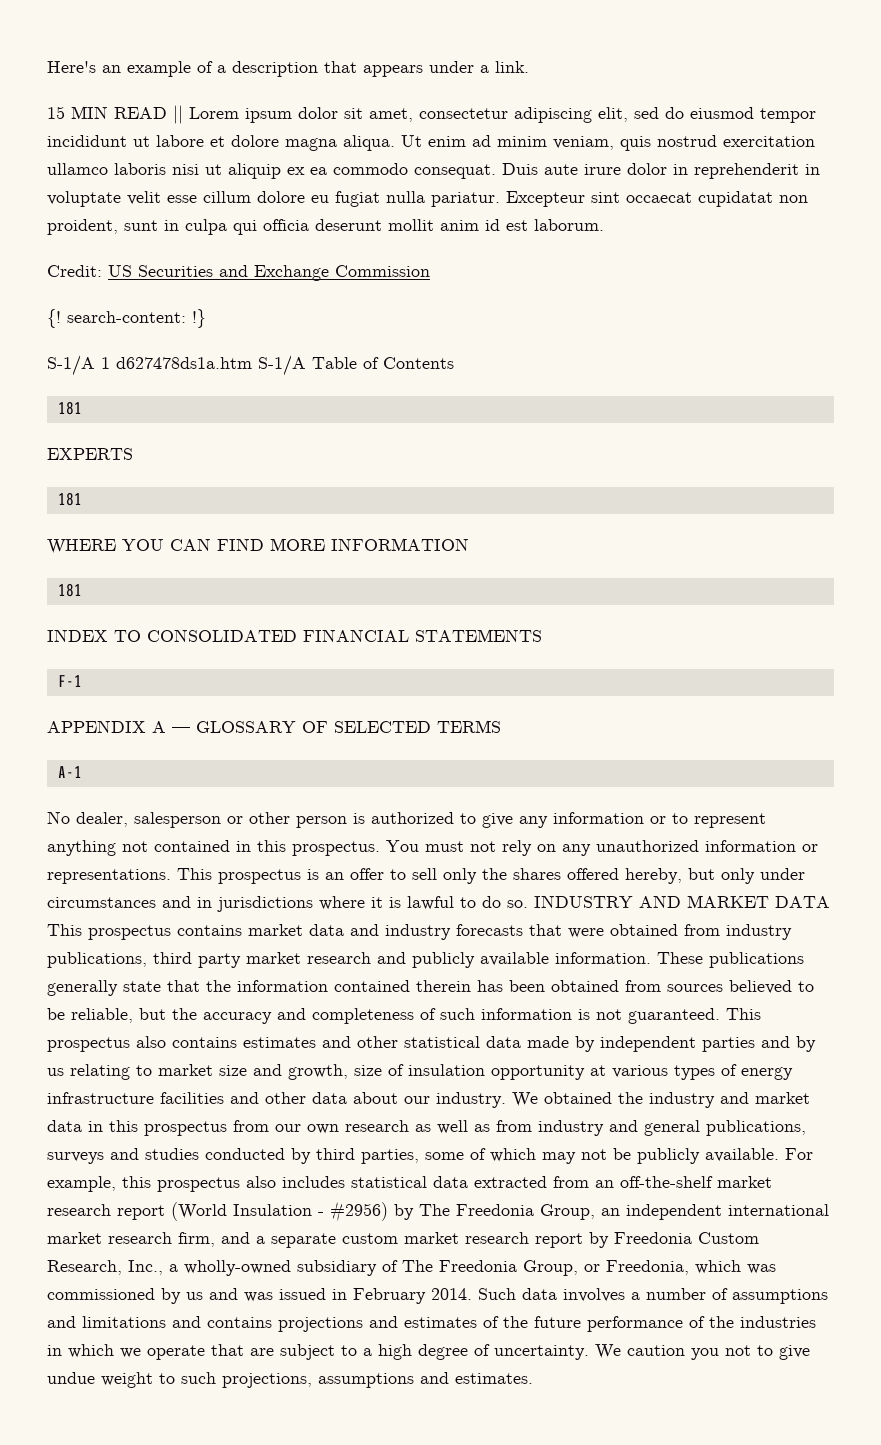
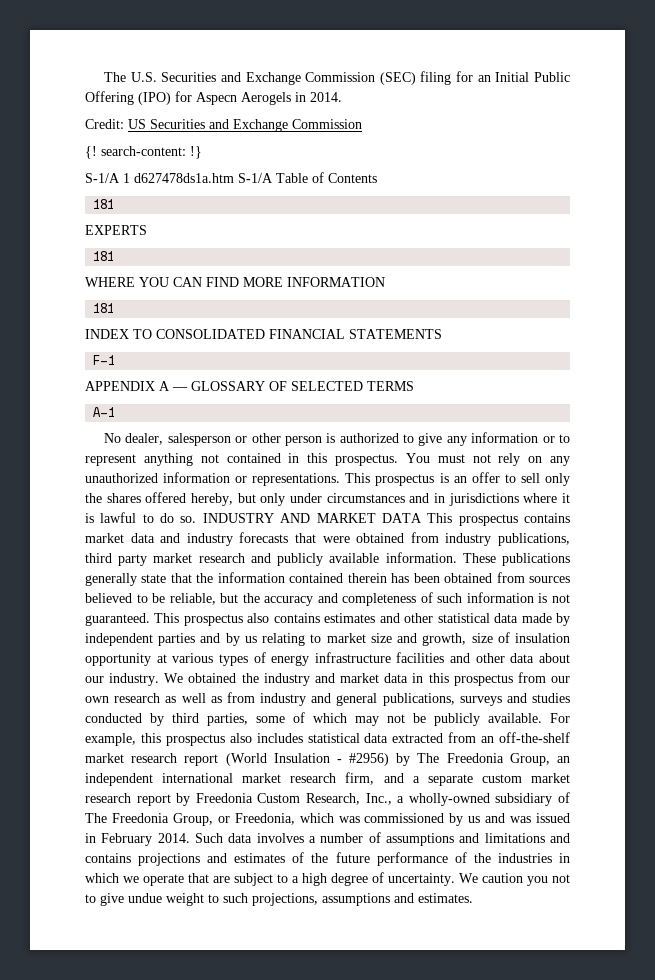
[47,61,529,77] [47,105,816,124] [47,135,815,151] [47,163,820,179] [47,191,808,207] [47,219,604,235] Here's an example of a description that appears under a link. // 15 MIN READ || Lorem ipsum dolor sit amet, consectetur adipiscing elit, sed do eiusmod tempor incididunt ut labore et dolore magna aliqua. Ut enim ad minim veniam, quis nostrud exercitation ullamco laboris nisi ut aliquip ex ea commodo consequat. Duis aute irure dolor in reprehenderit in voluptate velit esse cillum dolore eu fugiat nulla pariatur. Excepteur sint occaecat cupidatat non proident, sunt in culpa qui officia deserunt mollit anim id est laborum. -> [103,71,571,85] [85,91,342,105] The U.S. Securities and Exchange Commission (SEC) filing for an Initial Public Offering (IPO) for Aspecn Aerogels in 2014.

